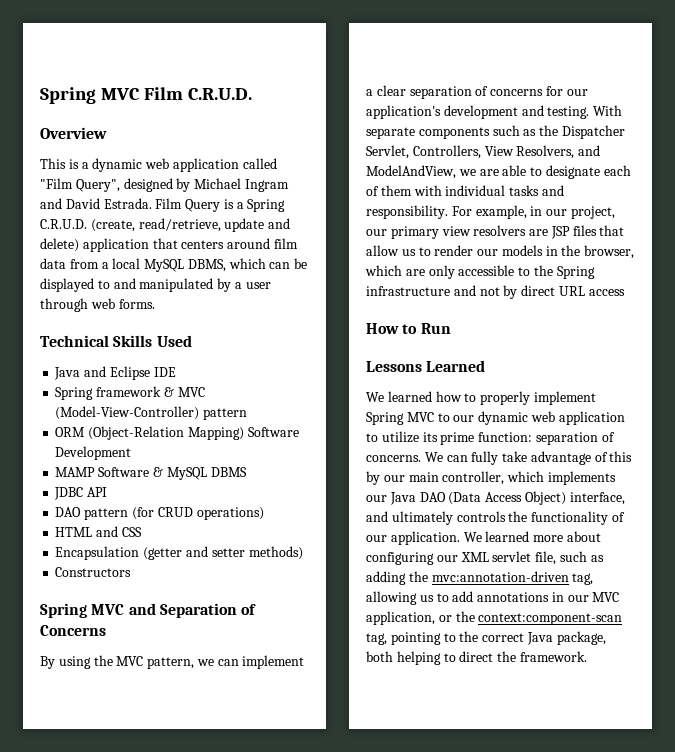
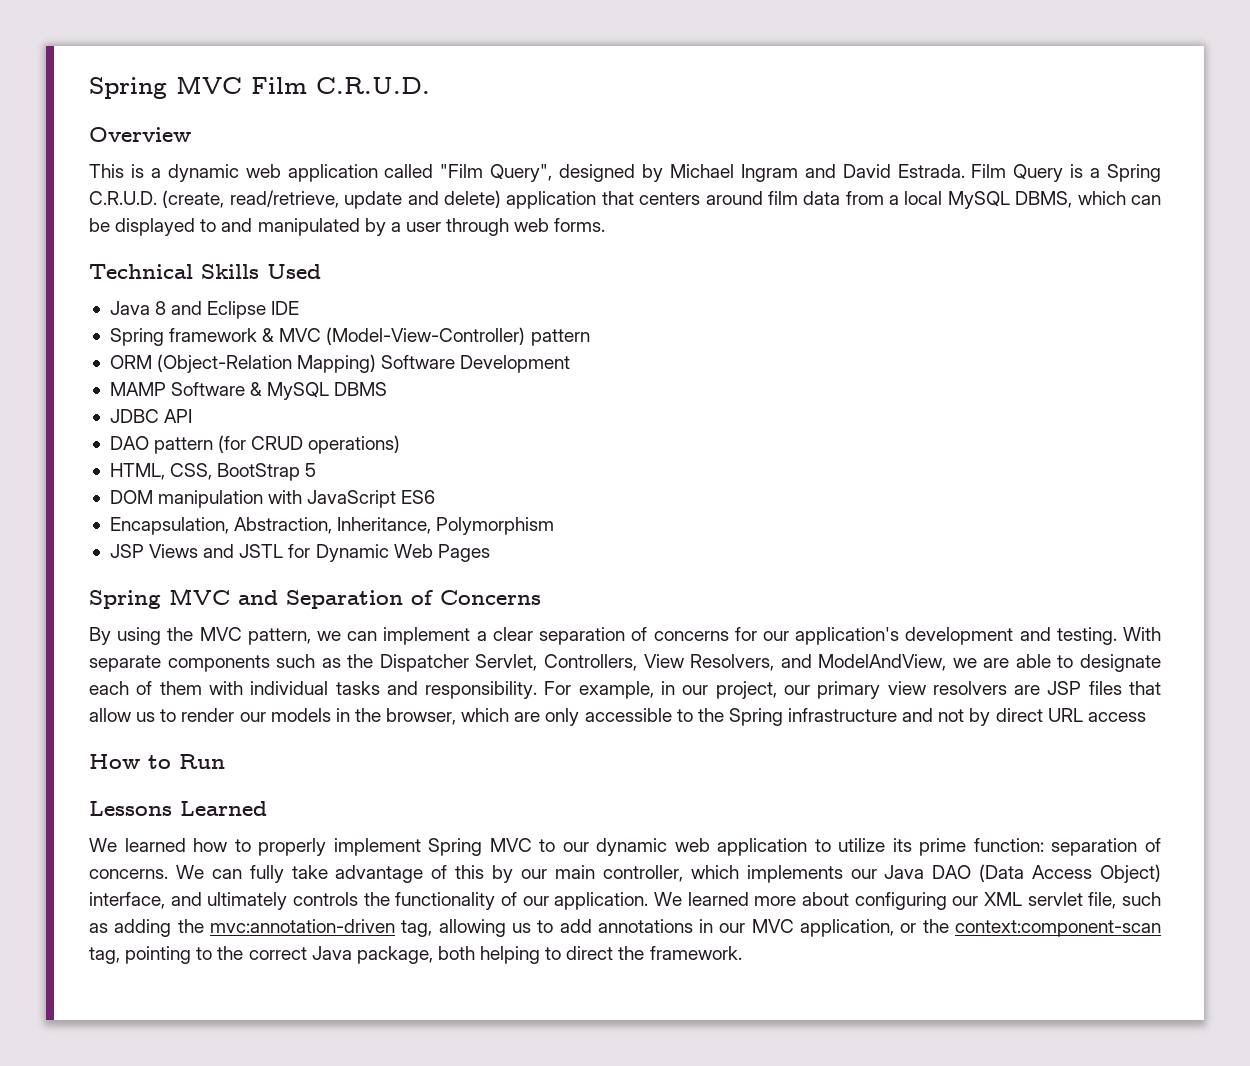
(81, 373) none -> [155,301,167,315] 8
[55,526,142,537] [55,546,303,560] [55,567,132,577] HTML and CSS // Encapsulation (getter and setter methods) // Constructors -> [109,463,317,481] [109,490,436,508] [109,517,555,535] [109,544,490,562] HTML, CSS, BootStrap 5 // DOM manipulation with JavaScript ES6 // Encapsulation, Abstraction, Inheritance, Polymorphism // JSP Views and JSTL for Dynamic Web Pages

